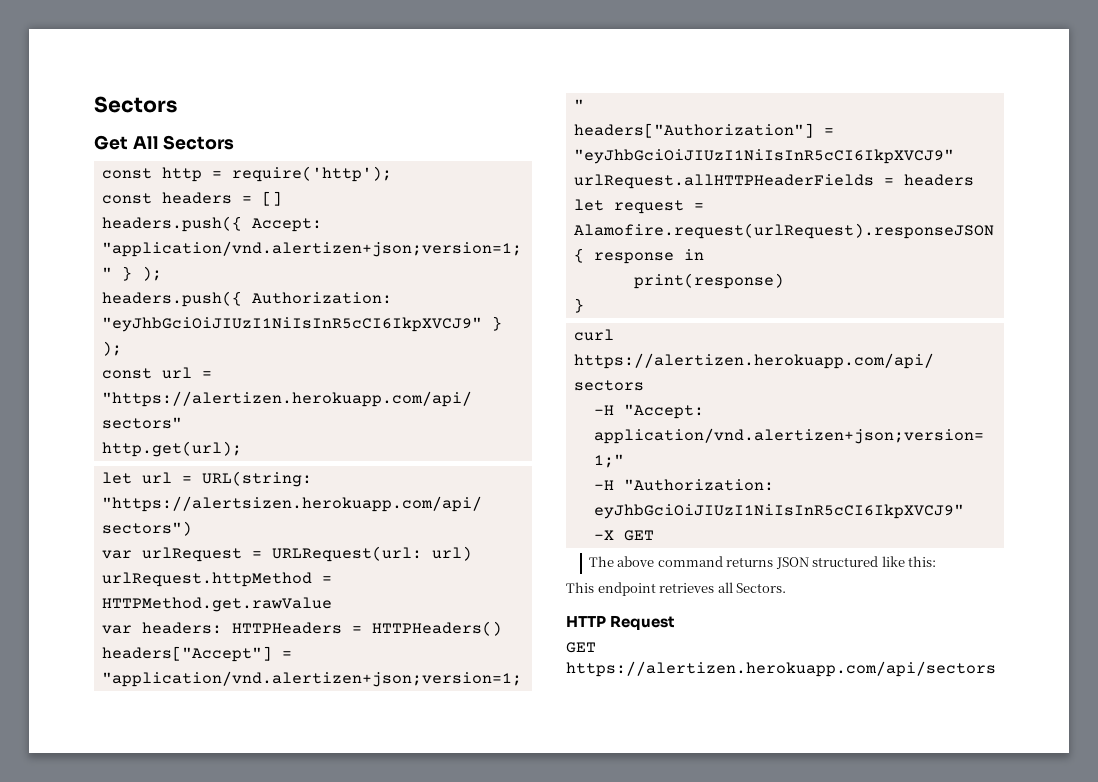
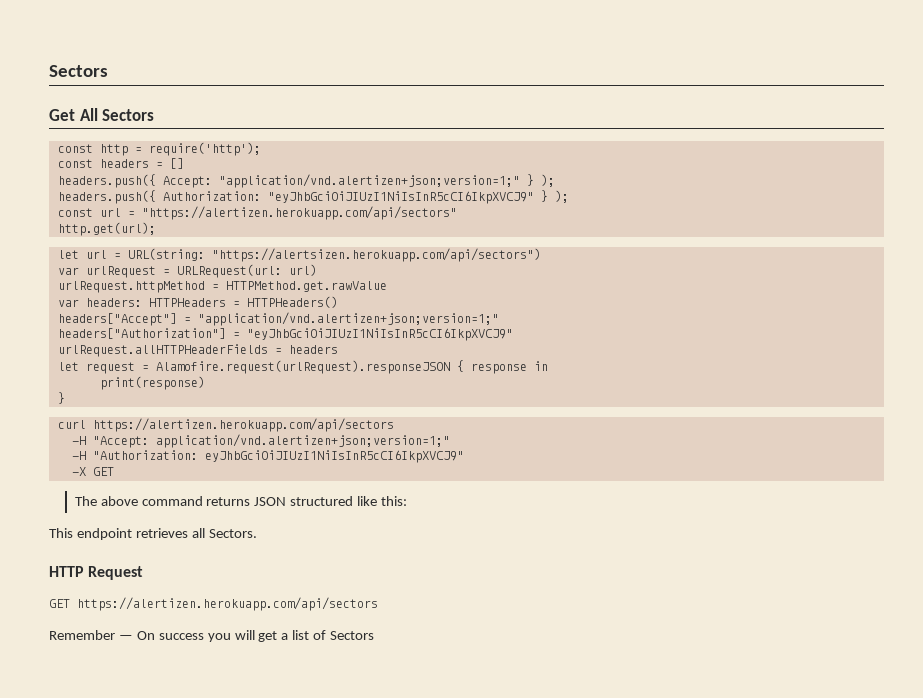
(996, 669) none -> [49,630,375,642] // Remember — On success you will get a list of Sectors

